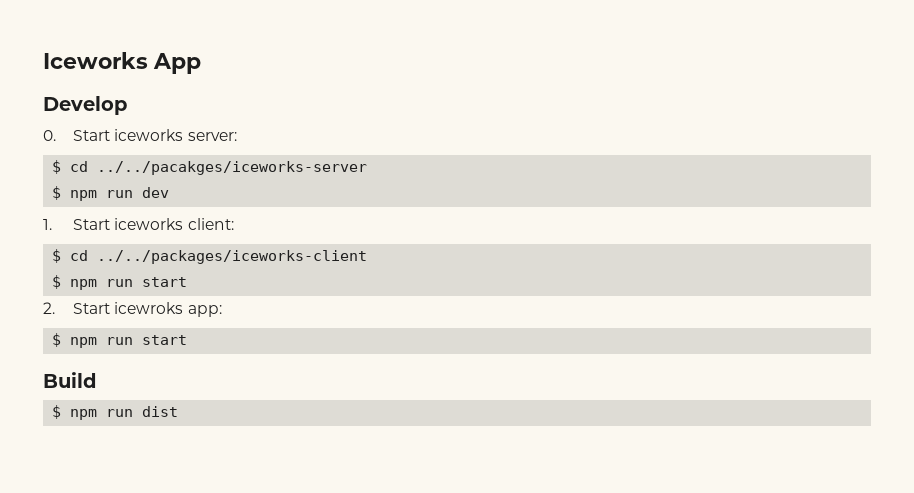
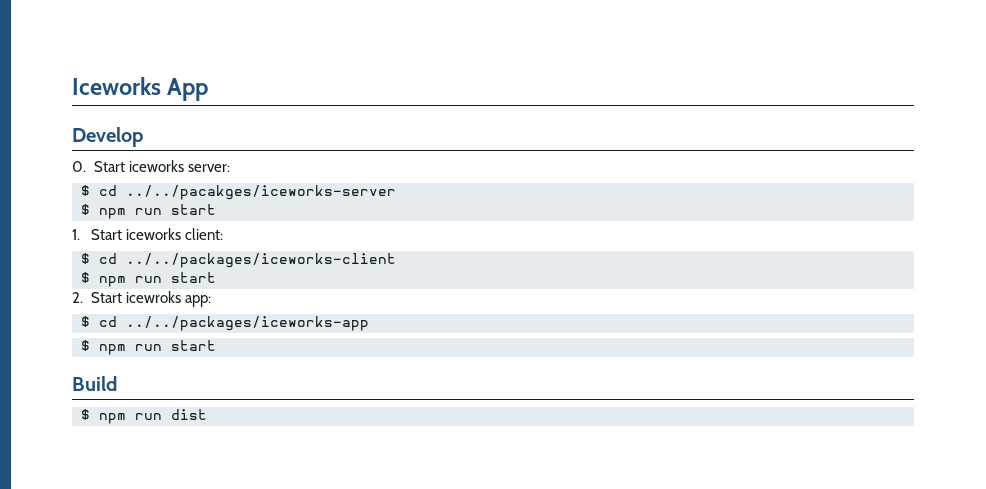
[142,187,170,198] dev -> [171,204,216,215] start
(222, 311) none -> [81,316,369,331] // $ cd ../../packages/iceworks-app

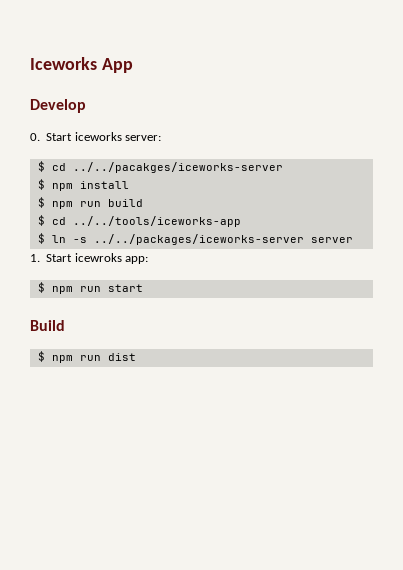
[135,204,216,215] [72,228,223,240] [81,253,396,268] [81,272,216,287] [72,292,83,303] run start // 1. Start iceworks client: // $ cd ../../packages/iceworks-client // $ npm run start // 2. -> [79,181,129,189] [37,197,143,209] [37,215,241,227] [37,233,353,245] [30,254,40,262] install // $ npm run build // $ cd ../../tools/iceworks-app // $ ln -s ../../packages/iceworks-server server // 1.
[81,316,369,331] // $ cd ../../packages/iceworks-app -> (148, 260) none

